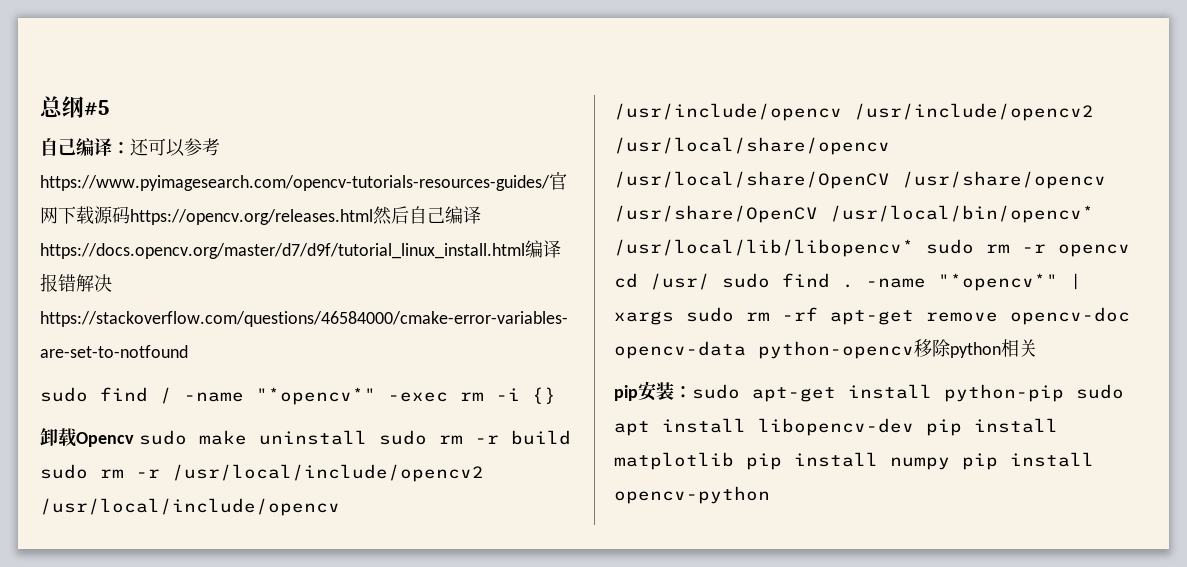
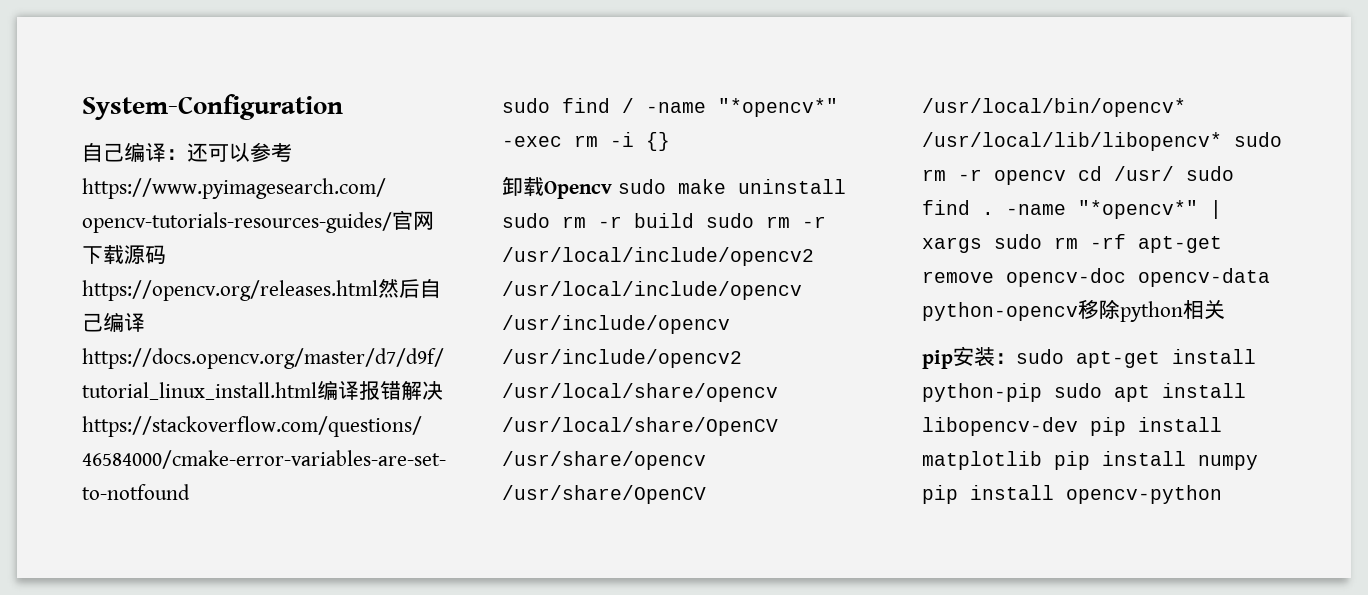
[40,96,109,118] 总纲#5 -> [82,94,343,120] System-Configuration

